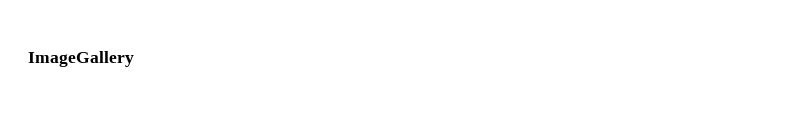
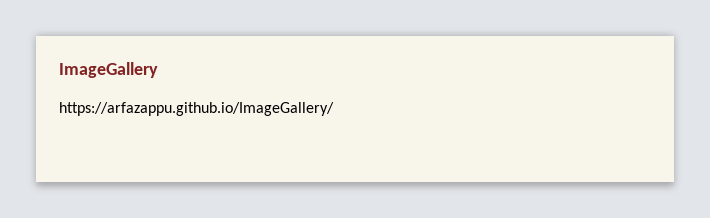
(134, 59) none -> [59,102,334,116] // https://arfazappu.github.io/ImageGallery/

